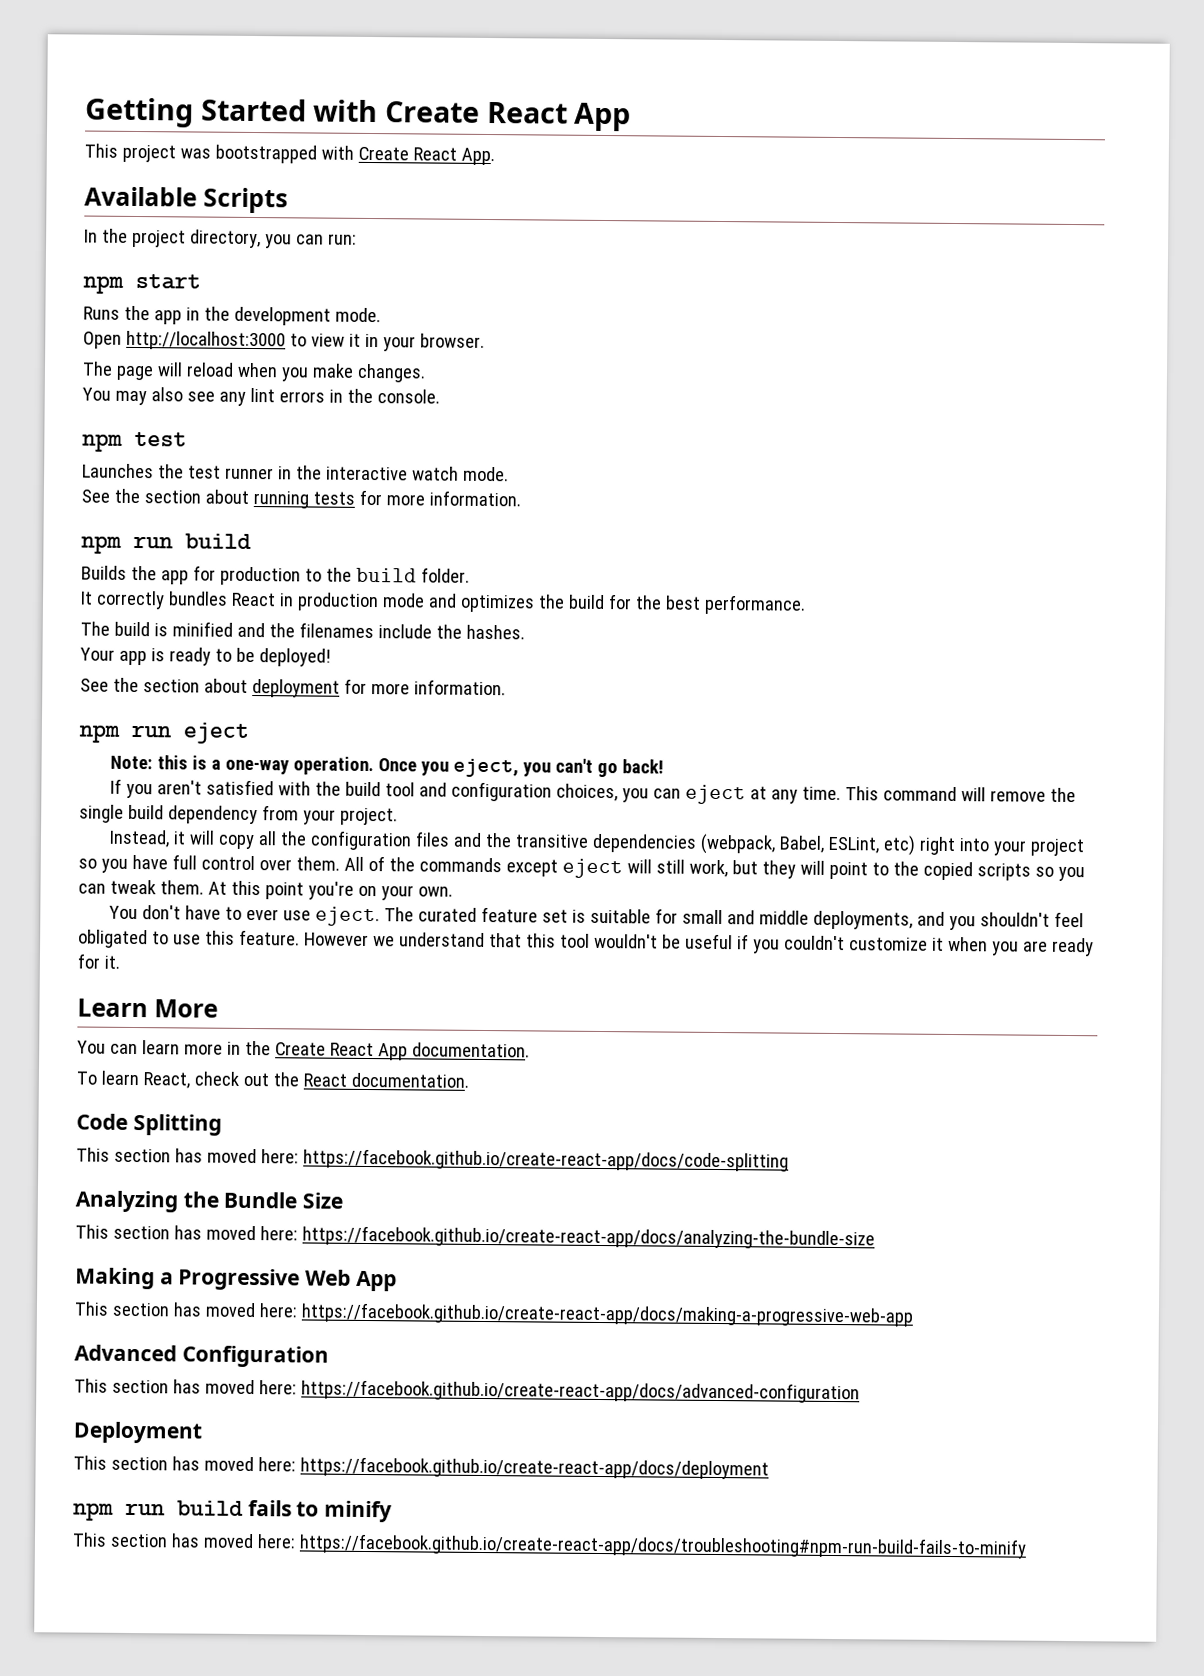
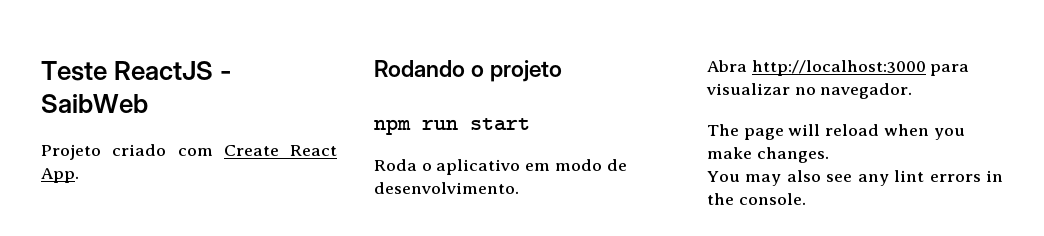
[85,97,632,132] [84,143,495,166] [84,186,288,214] [84,228,357,249] [83,275,124,294] Getting Started with Create React App // This project was bootstrapped with Create React App. // Available Scripts // In the project directory, you can run: // npm -> [41,61,232,81] [41,94,148,113] [41,144,337,160] [41,168,79,183] [374,60,563,82] [374,119,458,135] Teste ReactJS - SaibWeb // Projeto criado com Create React App. // Rodando o projeto // npm run
[83,305,381,326] [83,330,485,352] Runs the app in the development mode. // Open http://localhost:3000 to view it in your browser. -> [374,159,627,175] [374,182,519,194] [707,60,970,76] [706,83,913,99] Roda o aplicativo em modo de desenvolvimento. // Abra http://localhost:3000 para visualizar no navegador.
[82,431,187,452] [82,463,509,482] [81,488,521,509] [81,533,252,554] [81,565,470,586] [80,590,806,615] [80,621,525,640] [80,647,331,667] [80,677,506,698] [79,722,249,744] [109,755,664,778] [109,778,1076,805] [79,804,398,826] [108,829,1085,857] [78,854,1085,882] [78,879,453,901] [108,905,1084,931] [78,929,1094,957] [77,953,120,969] [77,998,218,1018] [77,1040,530,1061] [76,1070,469,1089] [76,1113,222,1136] [76,1147,789,1172] [75,1190,344,1213] [75,1224,875,1250] [75,1267,397,1292] [74,1301,913,1327] [74,1344,329,1368] [74,1378,860,1404] [73,1421,202,1444] [73,1455,769,1480] [73,1499,393,1523] [72,1532,1027,1559] // npm test // Launches the test runner in the interactive watch mode. // See the section about running tests for more information. // npm run build // Builds the app for production to the build folder. // It correctly bundles React in production mode and optimizes the build for the best performance. // The build is minified and the filenames include the hashes. // Your app is ready to be deployed! // See the section about deployment for more information. // npm run eject // Note: this is a one-way operation. Once you eject, you can't go back! // If you aren't satisfied with the build tool and configuration choices, you can eject at any time. This command will remove the single build dependency from your project. // Instead, it will copy all the configuration files and the transitive dependencies (webpack, Babel, ESLint, etc) right into your project so you have full control over them. All of the commands except eject will still work, but they will point to the copied scripts so you can tweak them. At this point you're on your own. // You don't have to ever use eject. The curated feature set is suitable for small and middle deployments, and you shouldn't feel obligated to use this feature. However we understand that this tool wouldn't be useful if you couldn't customize it when you are ready for it. // Learn More // You can learn more in the Create React App documentation. // To learn React, check out the React documentation. // Code Splitting // This section has moved here: https://facebook.github.io/create-react-app/docs/code-splitting // Analyzing the Bundle Size // This section has moved here: https://facebook.github.io/create-react-app/docs/analyzing-the-bundle-size // Making a Progressive Web App // This section has moved here: https://facebook.github.io/create-react-app/docs/making-a-progressive-web-app // Advanced Configuration // This section has moved here: https://facebook.github.io/create-react-app/docs/advanced-configuration // Deployment // This section has moved here: https://facebook.github.io/create-react-app/docs/deployment // npm run build fails to minify // This section has moved here: https://facebook.github.io/create-react-app/docs/troubleshooting#npm-run-build-fails-to-minify -> (806, 199) none

